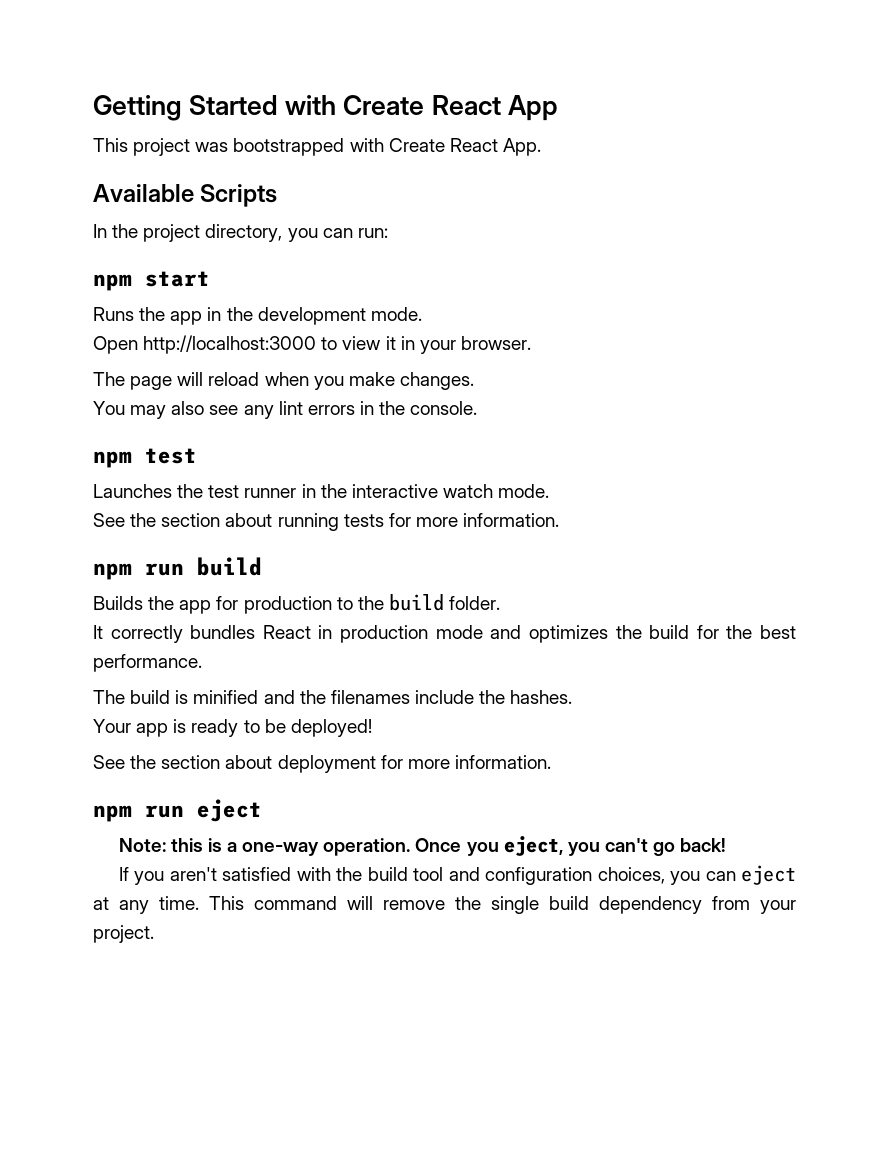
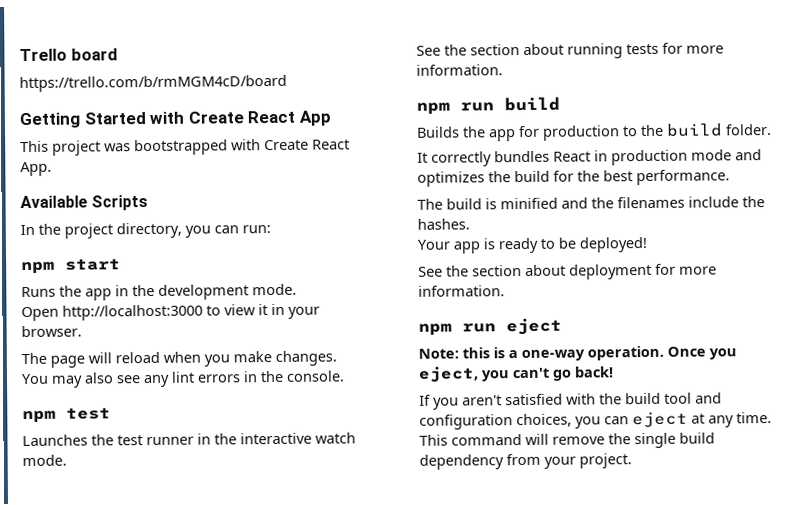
(93, 108) none -> [19,48,118,62] [19,74,287,93] Trello board // https://trello.com/b/rmMGM4cD/board //

